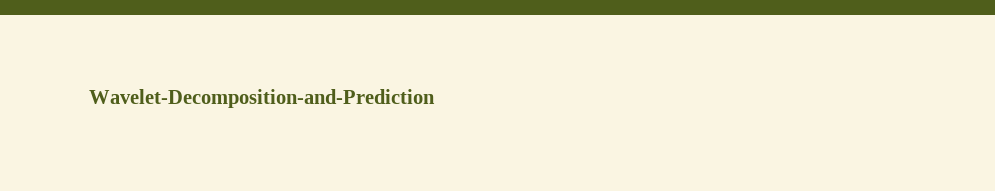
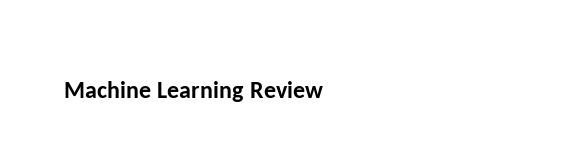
[89,89,435,108] Wavelet-Decomposition-and-Prediction -> [64,81,323,102] Machine Learning Review

